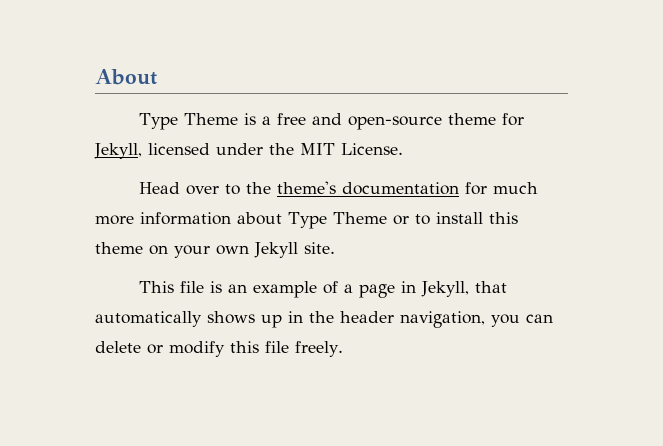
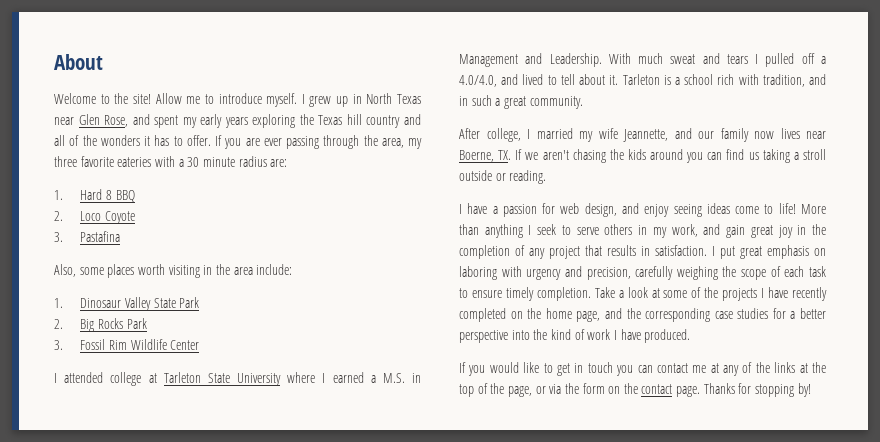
[139,113,525,130] [94,143,403,159] [139,181,539,195] [95,212,518,229] [95,242,335,258] [139,281,508,298] [95,311,553,328] [95,341,343,357] Type Theme is a free and open-source theme for Jekyll, licensed under the MIT License. // Head over to the theme's documentation for much more information about Type Theme or to install this theme on your own Jekyll site. // This file is an example of a page in Jekyll, that automatically shows up in the header navigation, you can delete or modify this file freely. -> [54,93,422,107] [54,114,421,128] [54,135,422,149] [54,156,288,167] [54,189,135,203] [54,211,135,224] [54,231,121,242] [54,264,293,278] [54,297,200,311] [54,318,147,332] [54,339,200,350] [54,372,421,386] [459,53,826,67] [459,74,826,87] [459,95,583,109] [459,128,826,142] [459,149,826,163] [459,170,547,184] [459,203,826,217] [459,224,826,238] [459,245,826,259] [459,266,826,280] [459,287,827,301] [459,308,826,322] [459,329,691,343] [459,362,827,376] [459,383,811,397] Welcome to the site! Allow me to introduce myself. I grew up in North Texas near Glen Rose, and spent my early years exploring the Texas hill country and all of the wonders it has to offer. If you are ever passing through the area, my three favorite eateries with a 30 minute radius are: // 1. Hard 8 BBQ // 2. Loco Coyote // 3. Pastafina // Also, some places worth visiting in the area include: // 1. Dinosaur Valley State Park // 2. Big Rocks Park // 3. Fossil Rim Wildlife Center // I attended college at Tarleton State University where I earned a M.S. in Management and Leadership. With much sweat and tears I pulled off a 4.0/4.0, and lived to tell about it. Tarleton is a school rich with tradition, and in such a great community. // After college, I married my wife Jeannette, and our family now lives near Boerne, TX. If we aren't chasing the kids around you can find us taking a stroll outside or reading. // I have a passion for web design, and enjoy seeing ideas come to life! More than anything I seek to serve others in my work, and gain great joy in the completion of any project that results in satisfaction. I put great emphasis on laboring with urgency and precision, carefully weighing the scope of each task to ensure timely completion. Take a look at some of the projects I have recently completed on the home page, and the corresponding case studies for a better perspective into the kind of work I have produced. // If you would like to get in touch you can contact me at any of the links at the top of the page, or via the form on the contact page. Thanks for stopping by!

